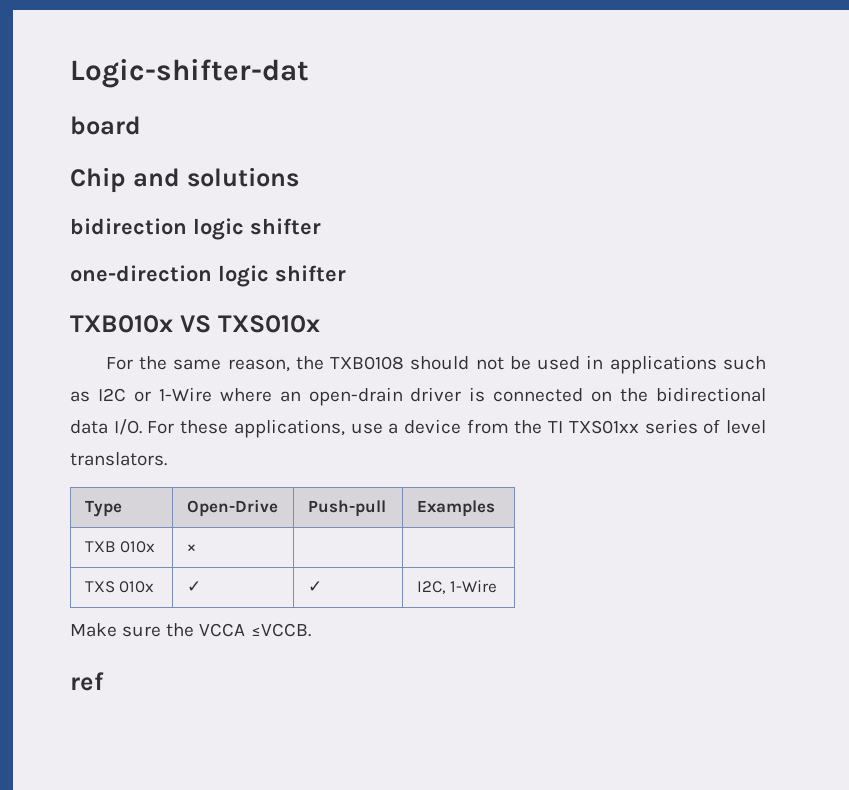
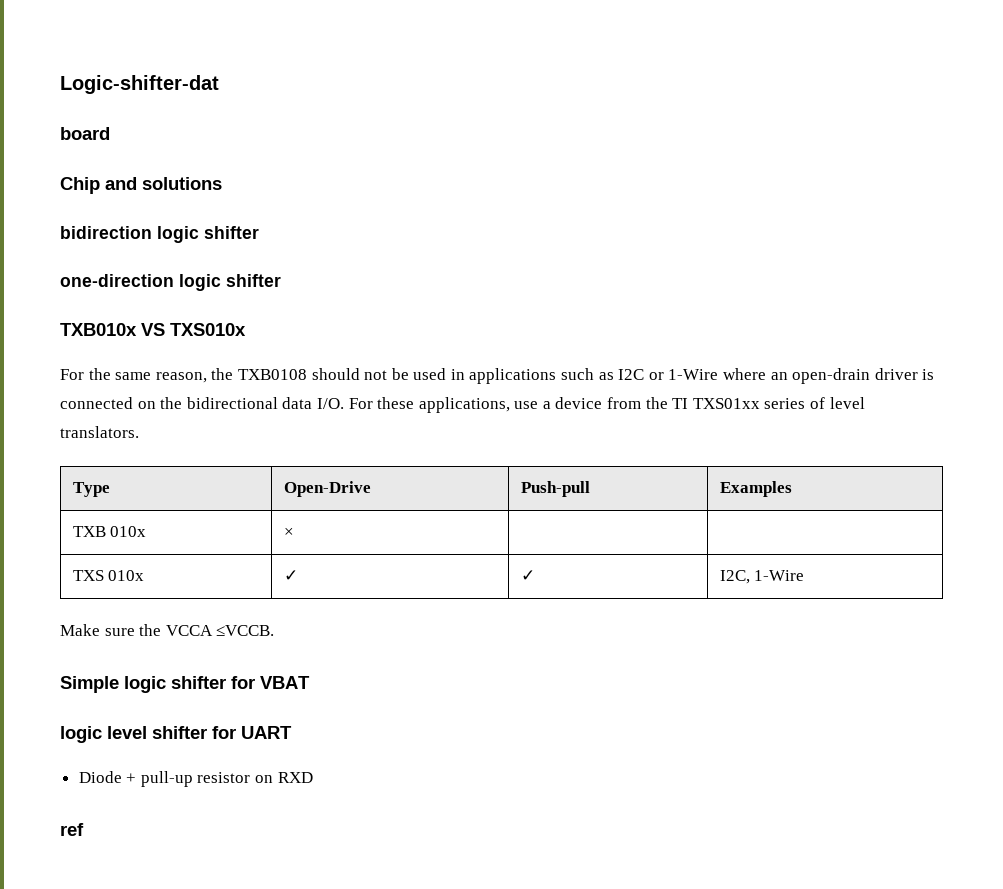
(311, 630) none -> [60,676,310,693] [60,726,292,743] [78,771,313,787] // Simple logic shifter for VBAT // logic level shifter for UART // Diode + pull-up resistor on RXD

